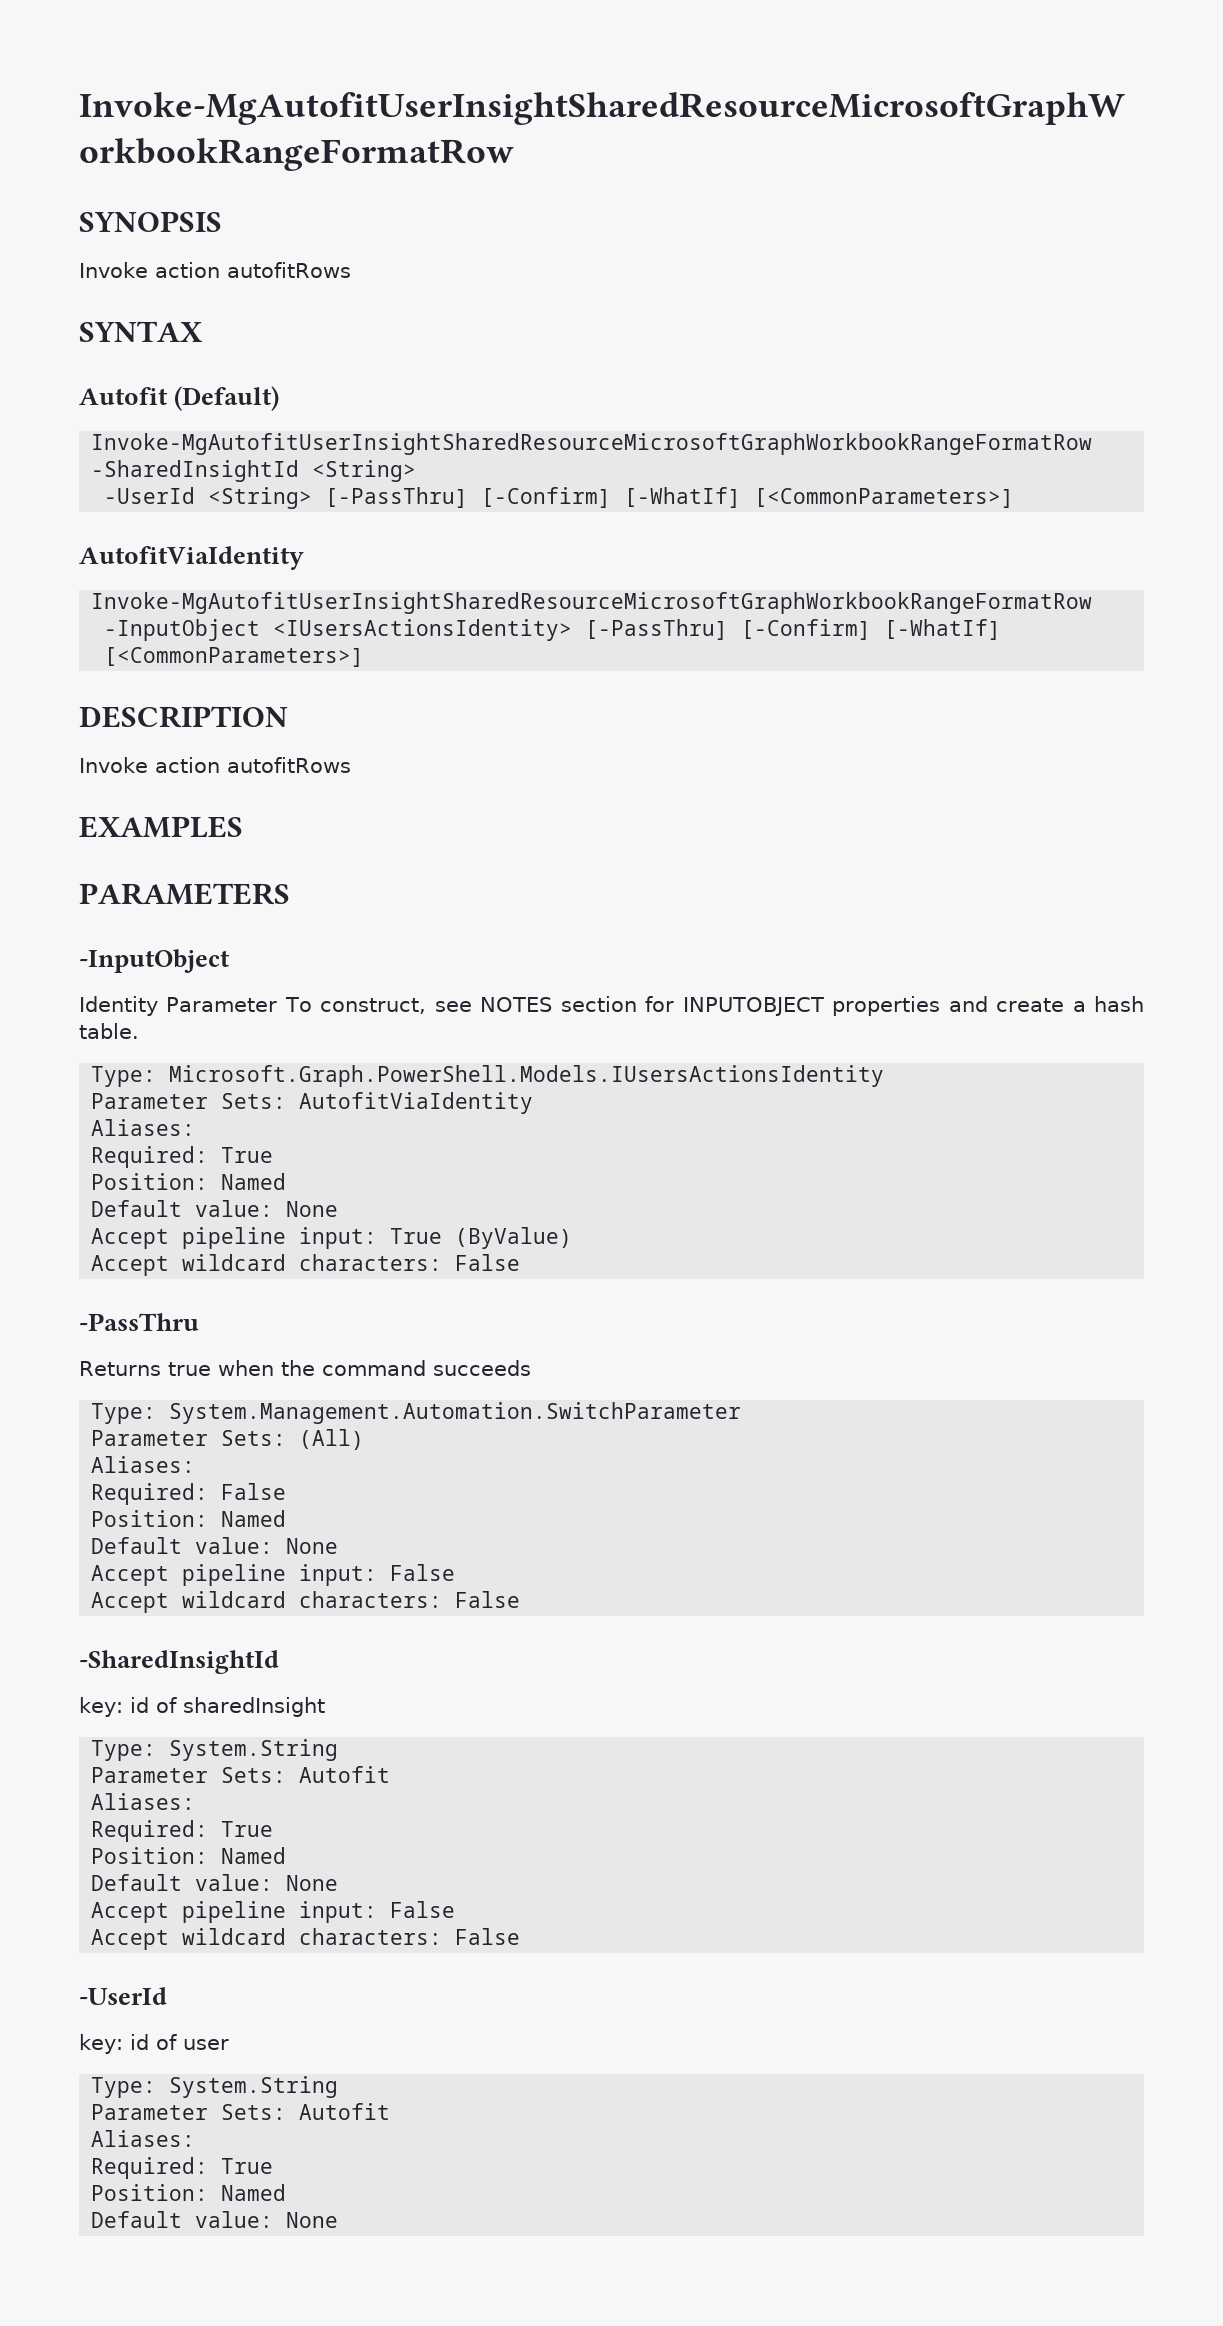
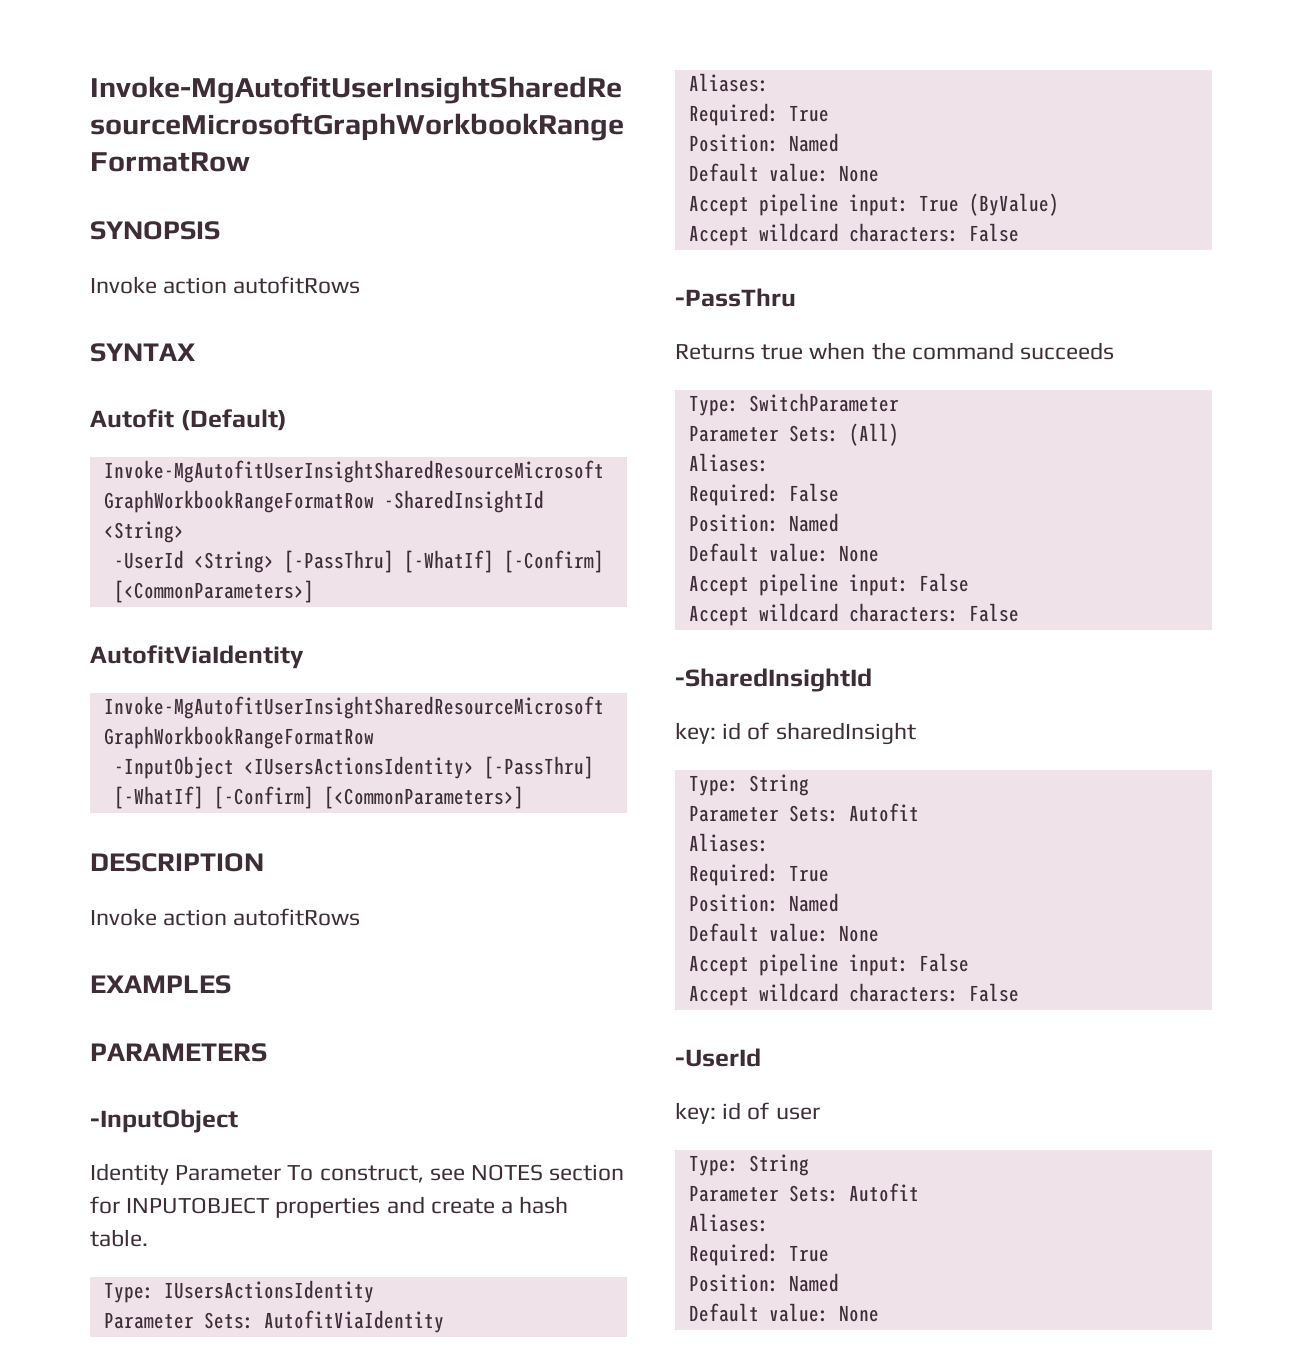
[481,487,742,508] [-Confirm] [-WhatIf] -> [403,550,604,573] [-WhatIf] [-Confirm]
[741,619,1002,640] [-Confirm] [-WhatIf] -> [113,786,314,809] [-WhatIf] [-Confirm]
[169,1065,885,1087] Microsoft.Graph.PowerShell.Models.IUsersActionsIdentity -> [163,1280,374,1303] IUsersActionsIdentity
[169,1402,742,1424] System.Management.Automation.SwitchParameter -> [748,393,899,412] SwitchParameter
[169,1739,339,1761] System.String -> [748,774,809,796] String
[169,2076,339,2098] System.String -> [748,1154,809,1176] String

